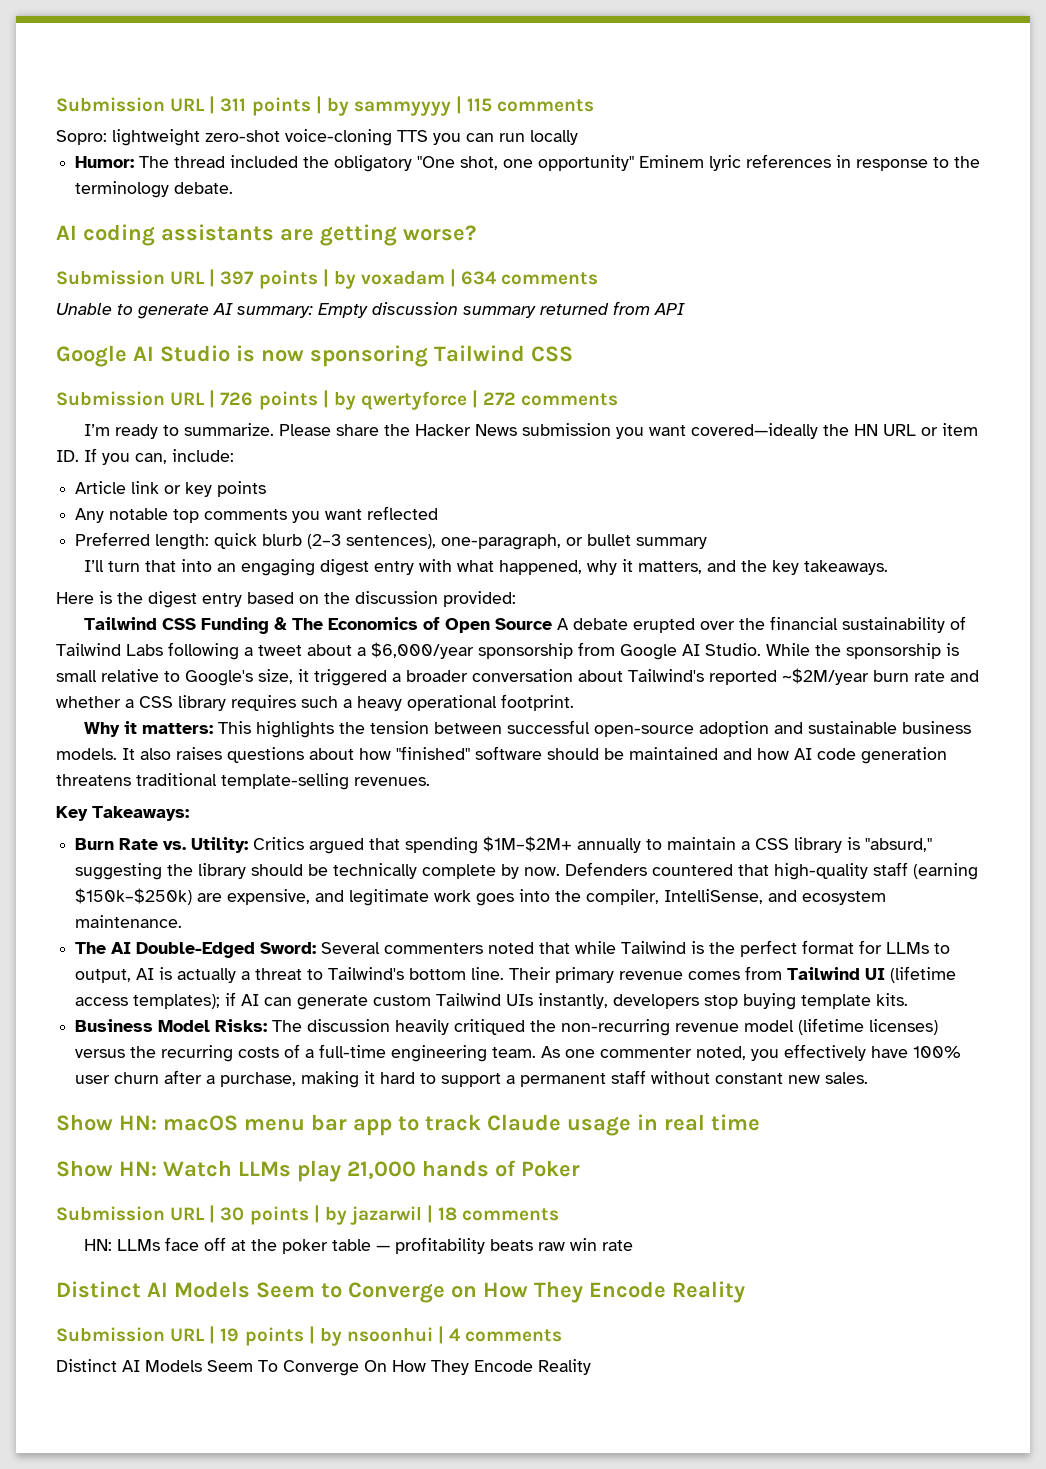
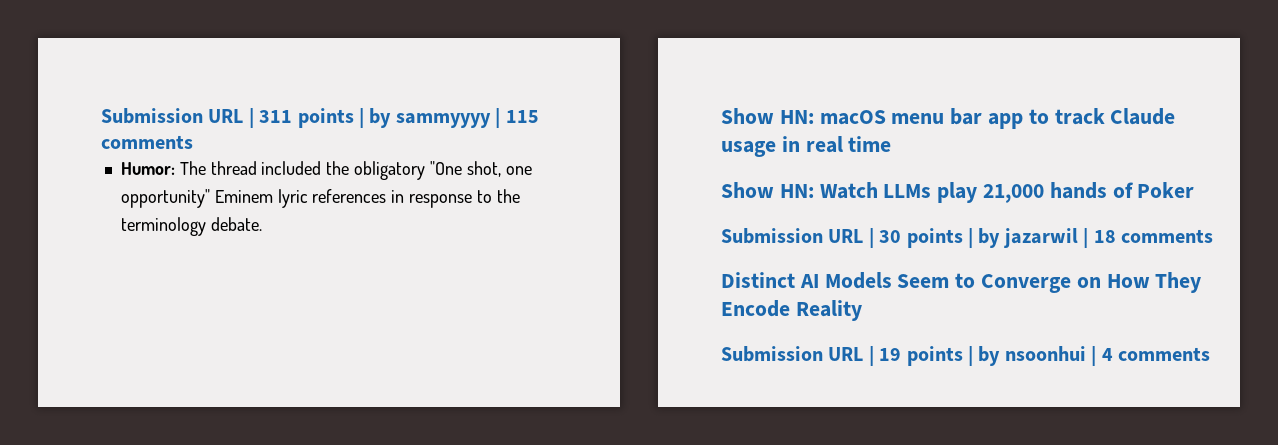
[56,129,578,146] // Sopro: lightweight zero-shot voice-cloning TTS you can run locally -> (193, 142) none
[56,224,476,246] [56,269,599,289] [56,301,685,319] [56,345,573,367] [56,390,619,410] [83,423,978,439] [56,448,234,465] [75,481,267,497] [75,506,439,523] [75,532,708,550] [83,559,888,576] [56,591,516,608] [83,616,966,634] [56,642,959,660] [56,668,979,686] [56,694,574,711] [83,720,971,738] [56,746,947,764] [56,773,430,790] [56,806,189,821] [75,836,933,854] [75,862,979,880] [75,888,887,906] [75,915,183,928] [75,940,951,958] [75,966,957,983] [75,992,909,1010] [75,1018,939,1036] [75,1044,962,1062] [75,1070,869,1088] // AI coding assistants are getting worse? // Submission URL | 397 points | by voxadam | 634 comments // Unable to generate AI summary: Empty discussion summary returned from API // Google AI Studio is now sponsoring Tailwind CSS // Submission URL | 726 points | by qwertyforce | 272 comments // I’m ready to summarize. Please share the Hacker News submission you want covered—ideally the HN URL or item ID. If you can, include: // Article link or key points // Any notable top comments you want reflected // Preferred length: quick blurb (2–3 sentences), one-paragraph, or bullet summary // I’ll turn that into an engaging digest entry with what happened, why it matters, and the key takeaways. // Here is the digest entry based on the discussion provided: // Tailwind CSS Funding & The Economics of Open Source A debate erupted over the financial sustainability of Tailwind Labs following a tweet about a $6,000/year sponsorship from Google AI Studio. While the sponsorship is small relative to Google's size, it triggered a broader conversation about Tailwind's reported ~$2M/year burn rate and whether a CSS library requires such a heavy operational footprint. // Why it matters: This highlights the tension between successful open-source adoption and sustainable business models. It also raises questions about how "finished" software should be maintained and how AI code generation threatens traditional template-selling revenues. // Key Takeaways: // Burn Rate vs. Utility: Critics argued that spending $1M–$2M+ annually to maintain a CSS library is "absurd," suggesting the library should be technically complete by now. Defenders countered that high-quality staff (earning $150k–$250k) are expensive, and legitimate work goes into the compiler, IntelliSense, and ecosystem maintenance. // The AI Double-Edged Sword: Several commenters noted that while Tailwind is the perfect format for LLMs to output, AI is actually a threat to Tailwind's bottom line. Their primary revenue comes from Tailwind UI (lifetime access templates); if AI can generate custom Tailwind UIs instantly, developers stop buying template kits. // Business Model Risks: The discussion heavily critiqued the non-recurring revenue model (lifetime licenses) versus the recurring costs of a full-time engineering team. As one commenter noted, you effectively have 100% user churn after a purchase, making it hard to support a permanent staff without constant new sales. -> (262, 224) none
[83,1237,633,1254] // HN: LLMs face off at the poker table — profitability beats raw win rate -> (1213, 236) none
[56,1359,591,1376] // Distinct AI Models Seem To Converge On How They Encode Reality -> (1210, 354) none

